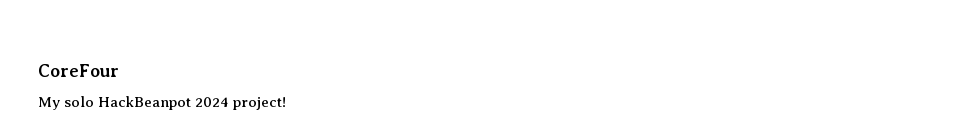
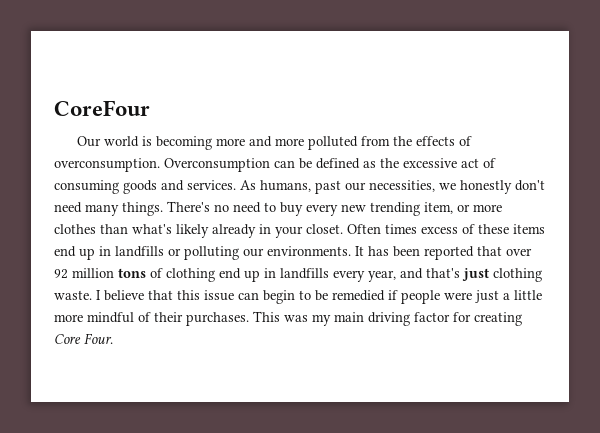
[38,96,287,110] My solo HackBeanpot 2024 project! -> [76,136,472,150] [54,158,496,172] [54,180,545,194] [54,201,502,216] [54,224,545,238] [54,246,532,260] [54,268,542,282] [54,290,542,304] [54,311,522,326] [54,333,113,344] Our world is becoming more and more polluted from the effects of overconsumption. Overconsumption can be defined as the excessive act of consuming goods and services. As humans, past our necessities, we honestly don't need many things. There's no need to buy every new trending item, or more clothes than what's likely already in your closet. Often times excess of these items end up in landfills or polluting our environments. It has been reported that over 92 million tons of clothing end up in landfills every year, and that's just clothing waste. I believe that this issue can begin to be remedied if people were just a little more mindful of their purchases. This was my main driving factor for creating Core Four.

